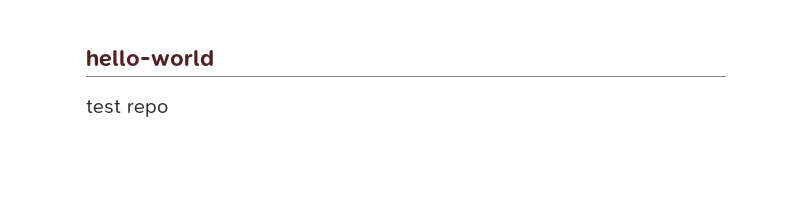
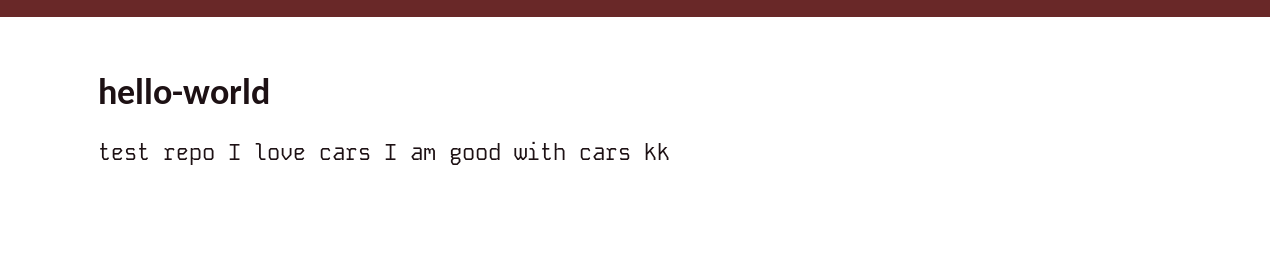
(168, 109) none -> [228,141,670,165] I love cars I am good with cars kk

